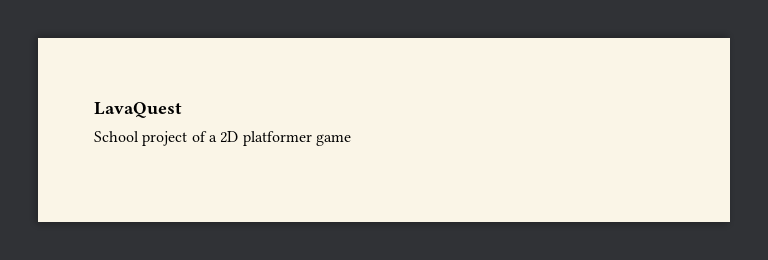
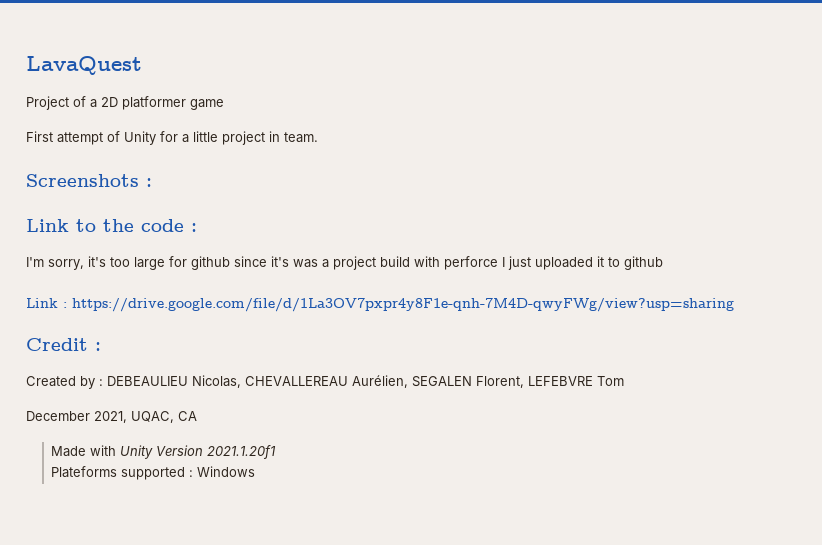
[94,131,188,146] School project -> [26,96,69,110] Project
(351, 140) none -> [26,131,318,145] [26,174,152,187] [26,219,197,232] [26,256,663,270] [26,298,734,312] [26,338,101,351] [26,375,624,389] [26,411,197,423] [50,445,276,459] [50,466,255,480] // First attempt of Unity for a little project in team. // Screenshots : // Link to the code : // I'm sorry, it's too large for github since it's was a project build with perforce I just uploaded it to github // Link : https://drive.google.com/file/d/1La3OV7pxpr4y8F1e-qnh-7M4D-qwyFWg/view?usp=sharing // Credit : // Created by : DEBEAULIEU Nicolas, CHEVALLEREAU Aurélien, SEGALEN Florent, LEFEBVRE Tom // December 2021, UQAC, CA // Made with Unity Version 2021.1.20f1 // Plateforms supported : Windows

